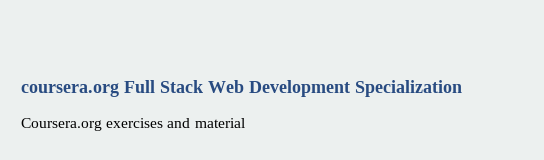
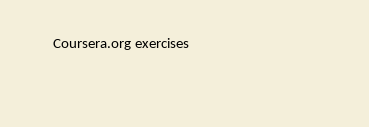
[21,80,462,97] [21,118,245,131] coursera.org Full Stack Web Development Specialization // Coursera.org exercises and material -> [53,38,189,50] Coursera.org exercises

